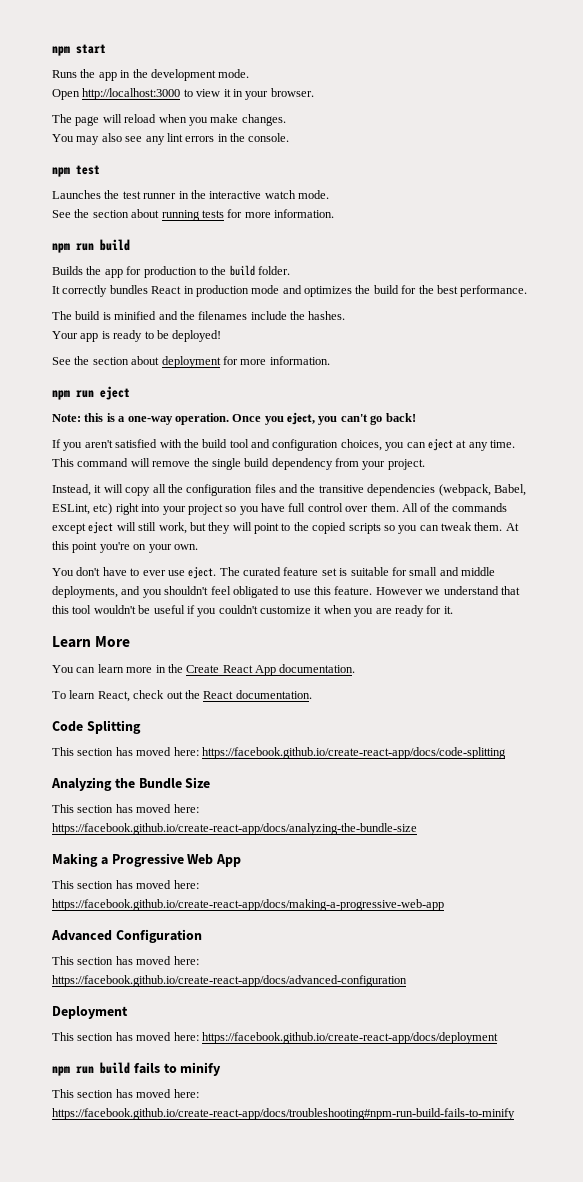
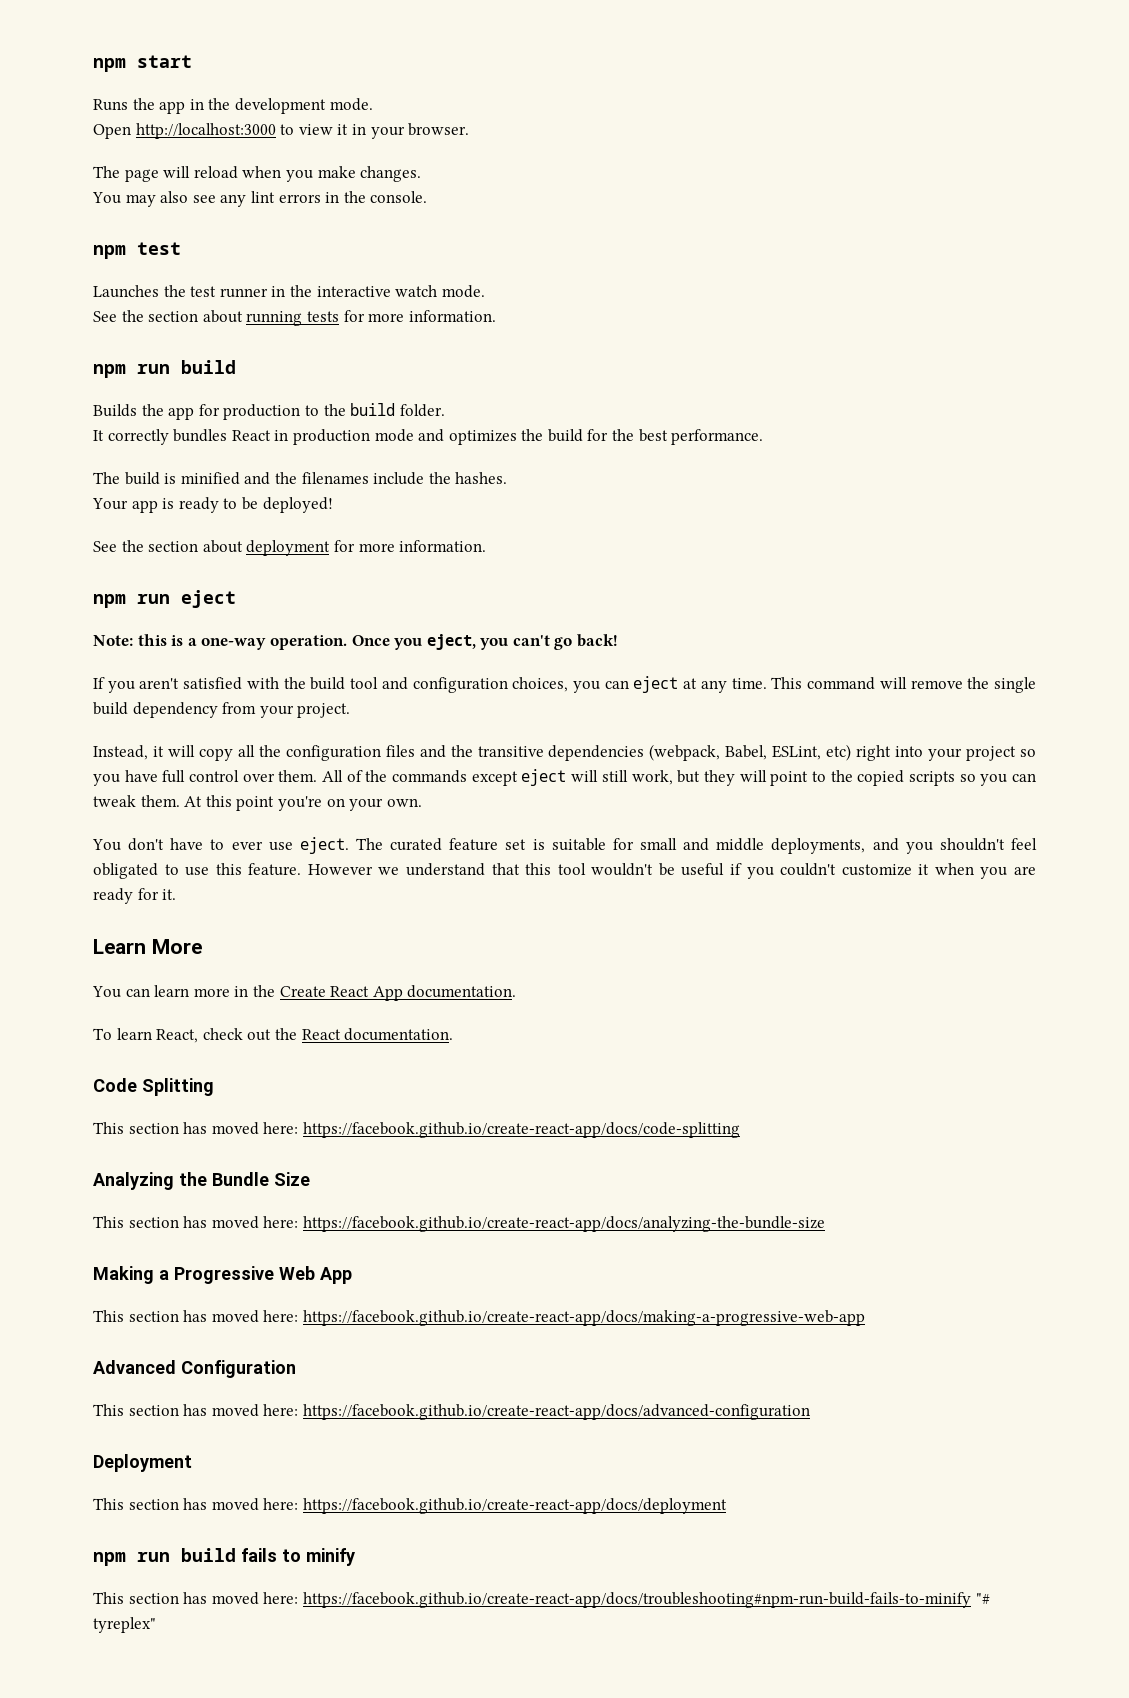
(515, 1114) none -> [975,1593,990,1604] [93,1617,156,1633] "# tyreplex"

